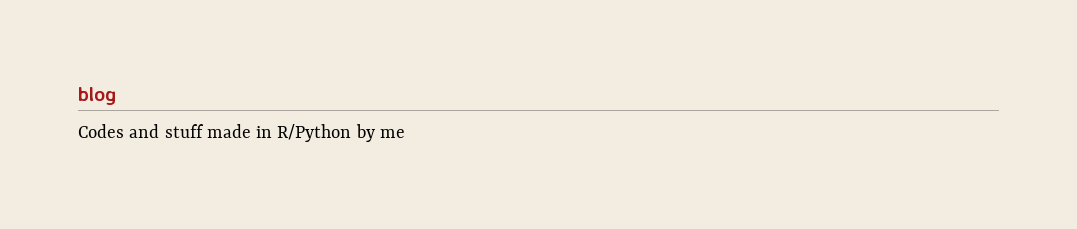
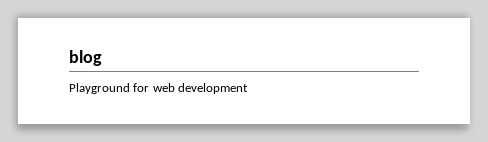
[78,124,405,142] Codes and stuff made in R/Python by me -> [69,83,249,94] Playground for web development

